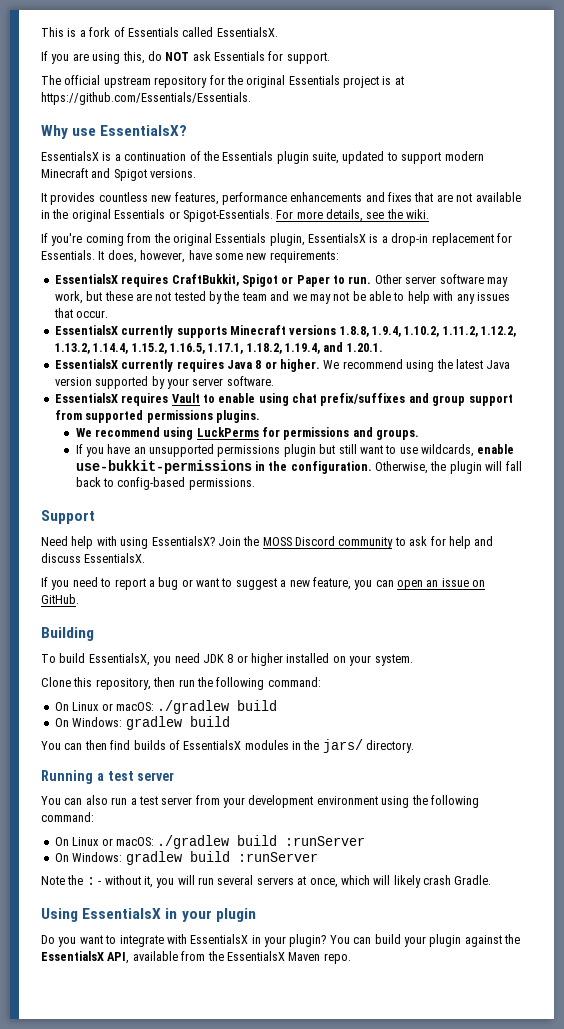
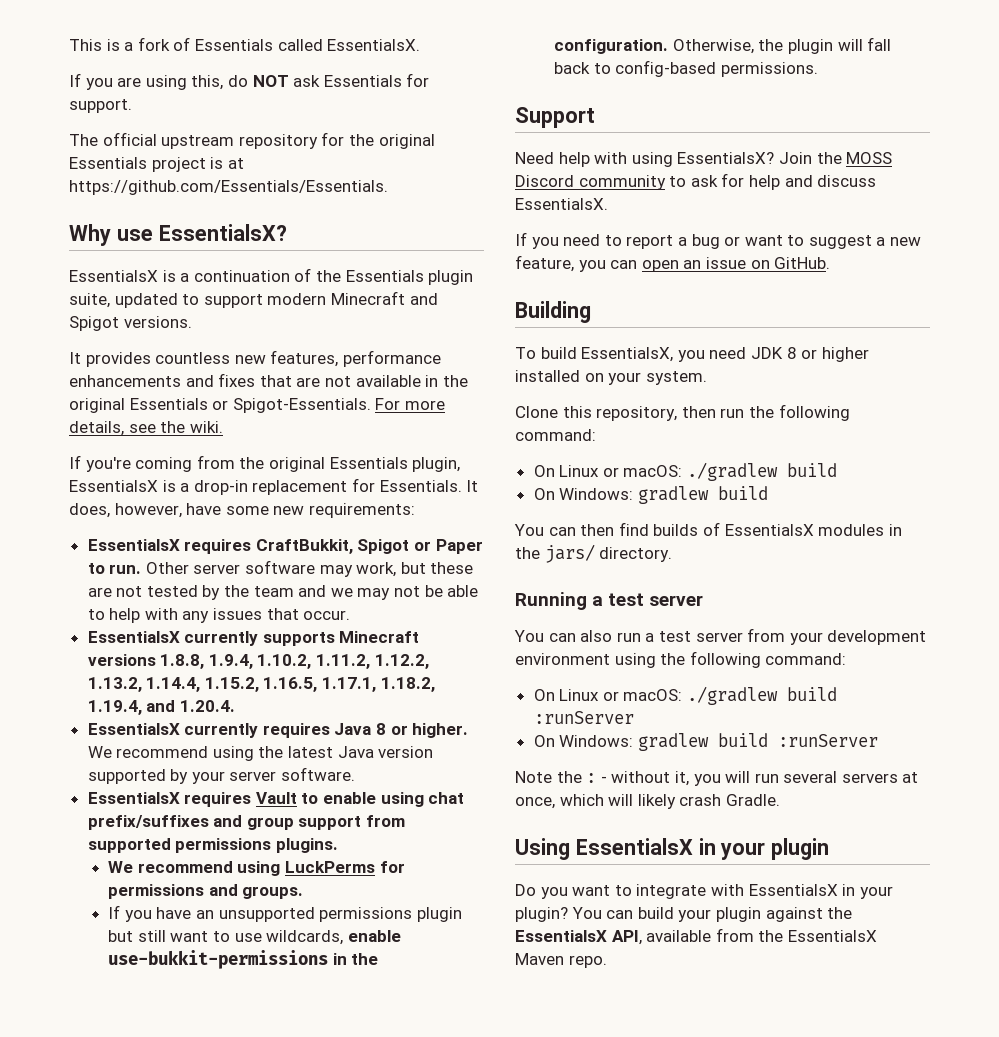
[346,343,383,352] 1.20.1. -> [179,700,235,712] 1.20.4.

